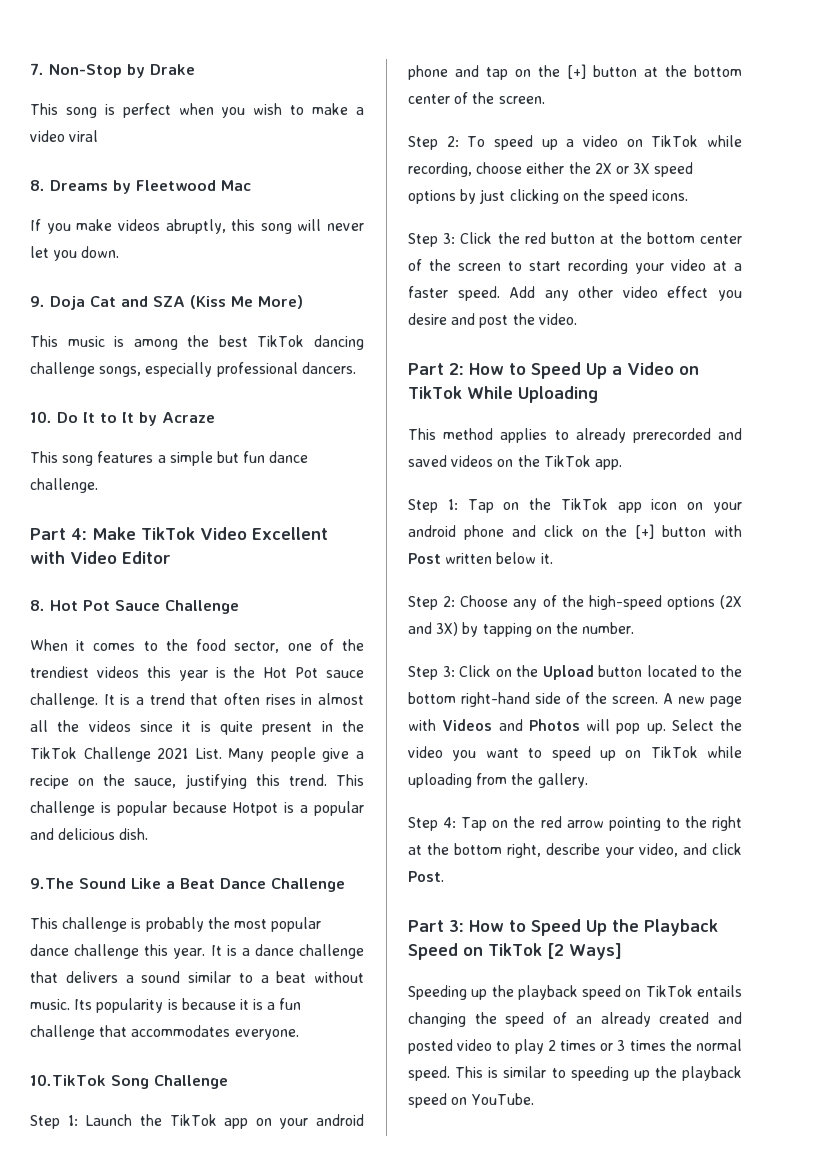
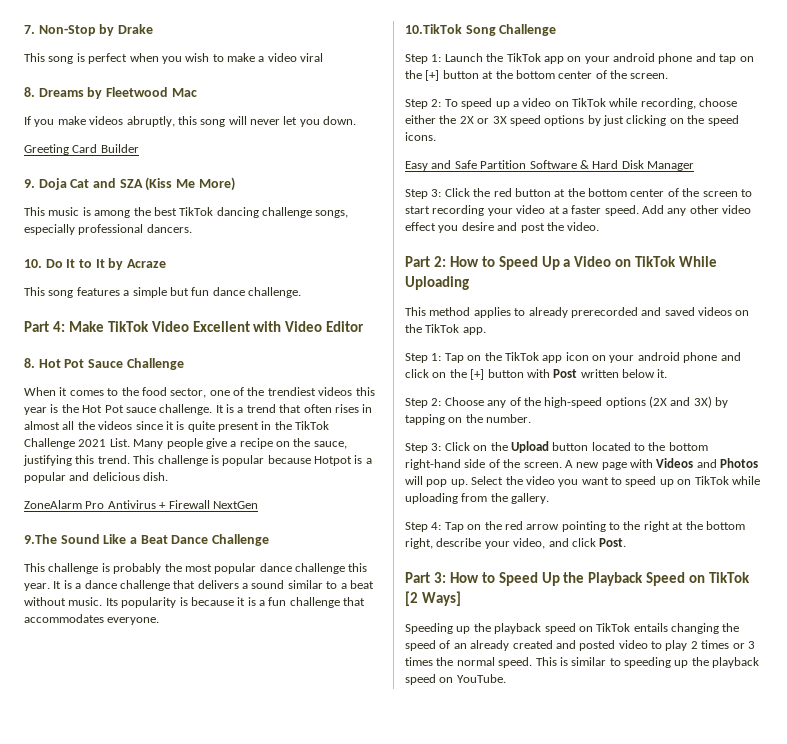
(120, 252) none -> [24,144,139,155] // Greeting Card Builder
(149, 834) none -> [24,500,258,509] // ZoneAlarm Pro Antivirus + Firewall NextGen
(689, 195) none -> [405,160,694,171] // Easy and Safe Partition Software & Hard Disk Manager

